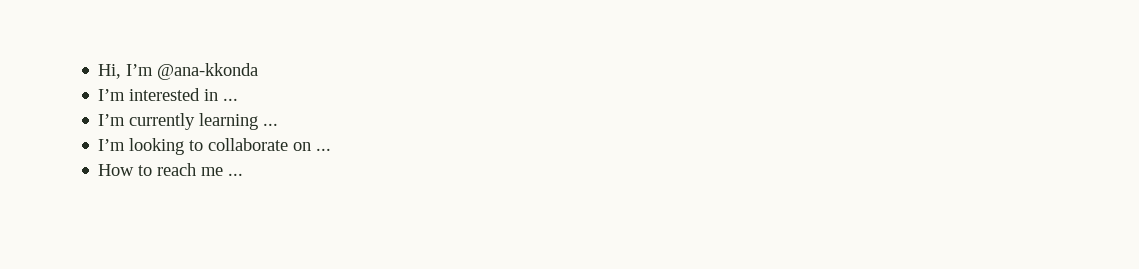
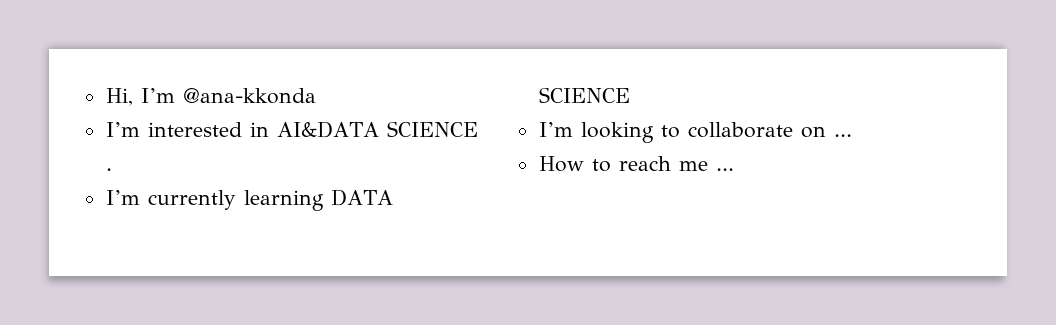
[223,98,239,101] ... -> [276,121,478,138] [105,168,112,171] AI&DATA SCIENCE .
[263,123,279,126] ... -> [330,189,393,206] [538,87,630,103] DATA SCIENCE

